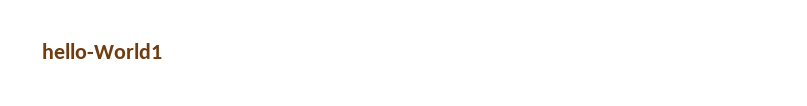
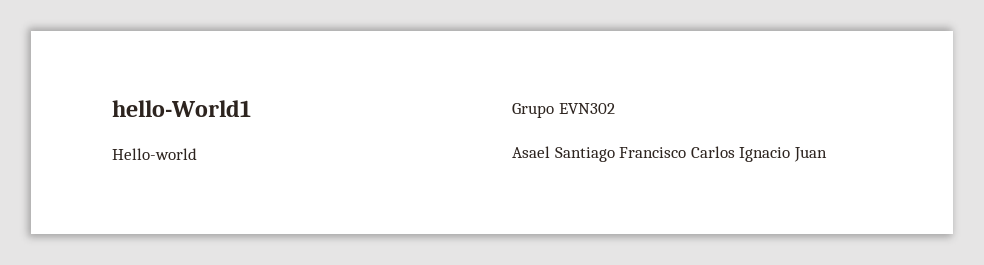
(162, 51) none -> [112,148,197,160] [512,103,615,118] [512,146,827,162] // Hello-world // Grupo EVN302 // Asael Santiago Francisco Carlos Ignacio Juan

